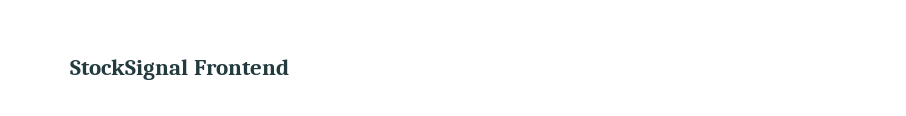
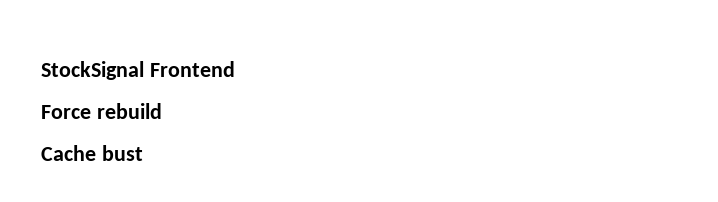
(290, 67) none -> [41,103,162,119] [41,145,143,161] // Force rebuild // Cache bust

